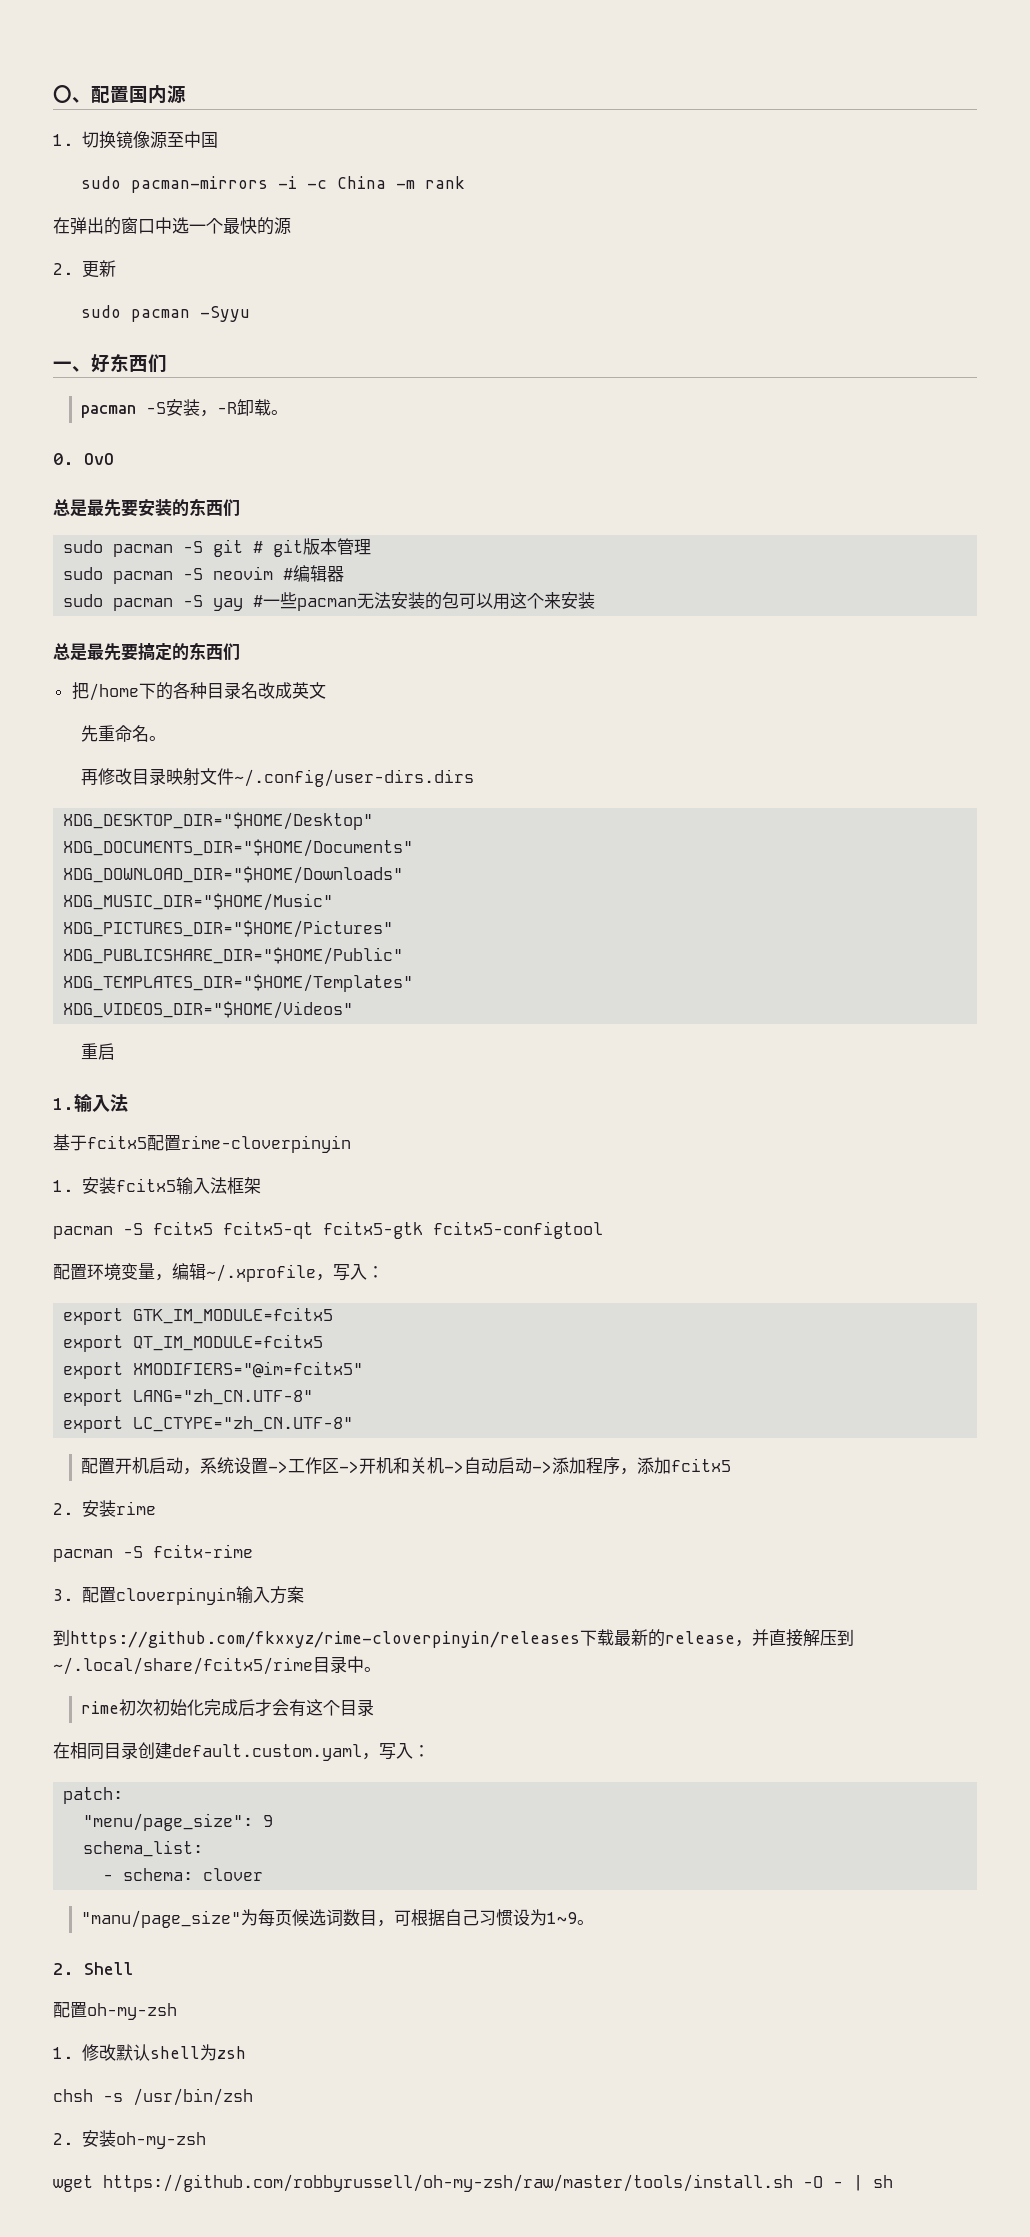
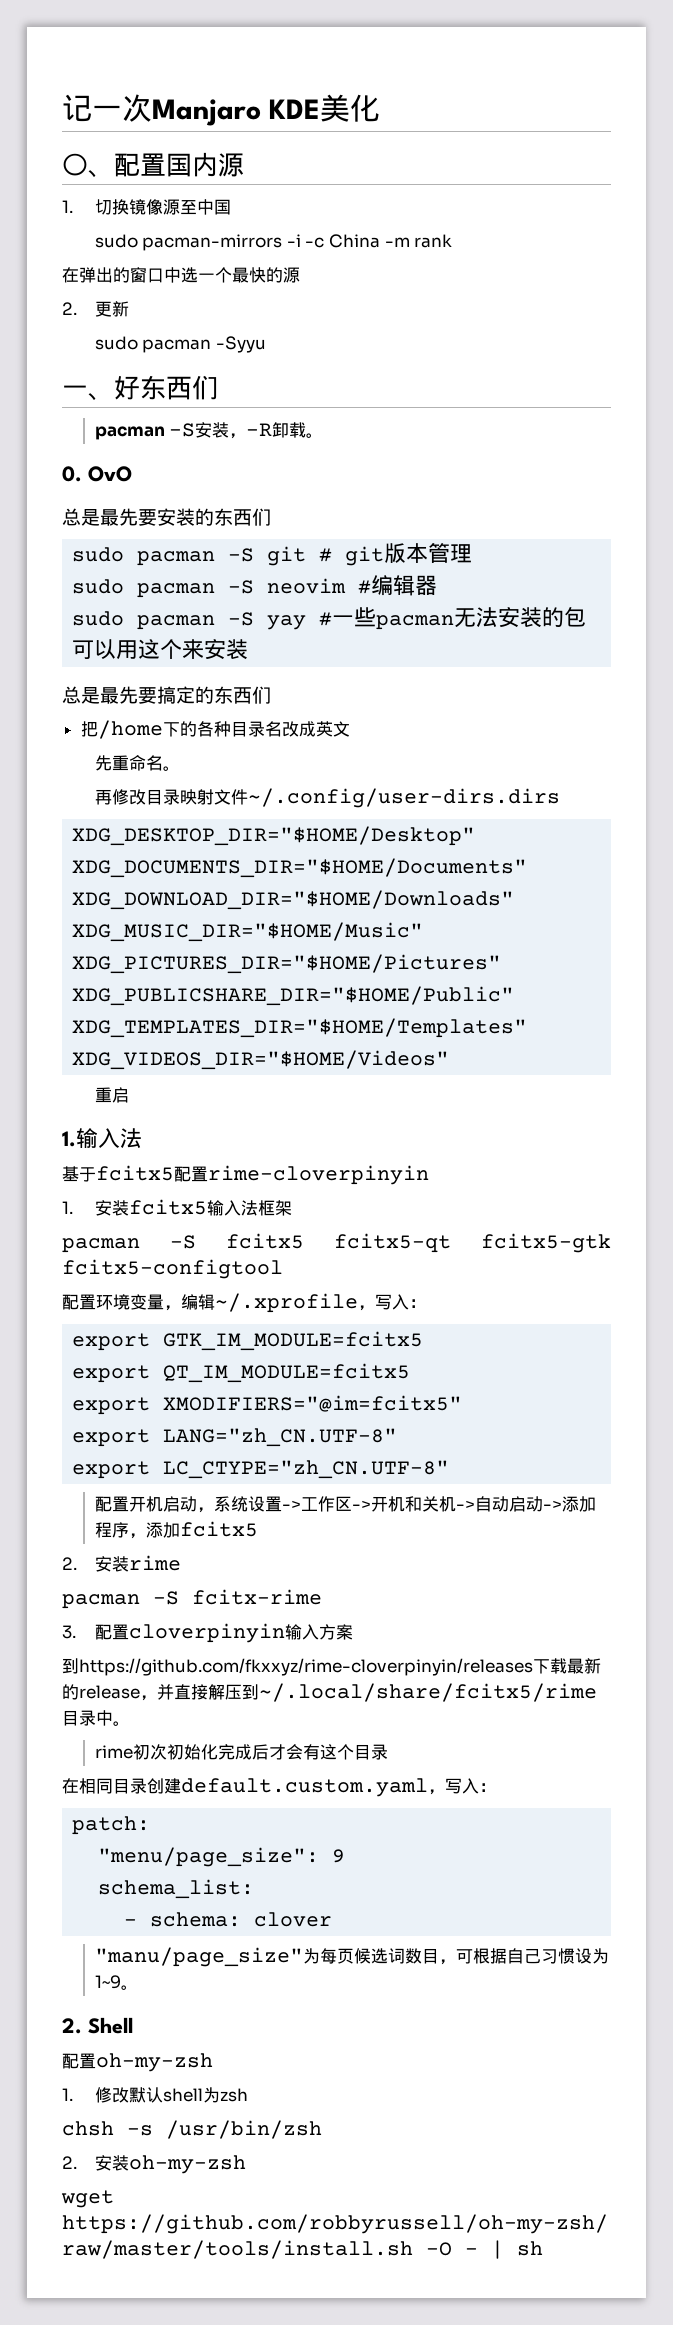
(53, 94) none -> [62,94,380,126] 记一次Manjaro KDE美化 //

